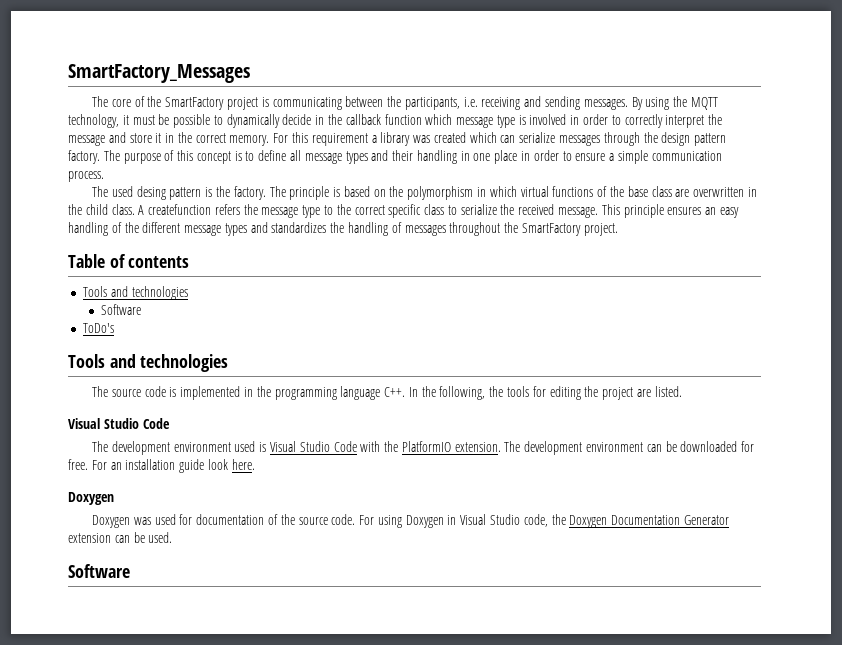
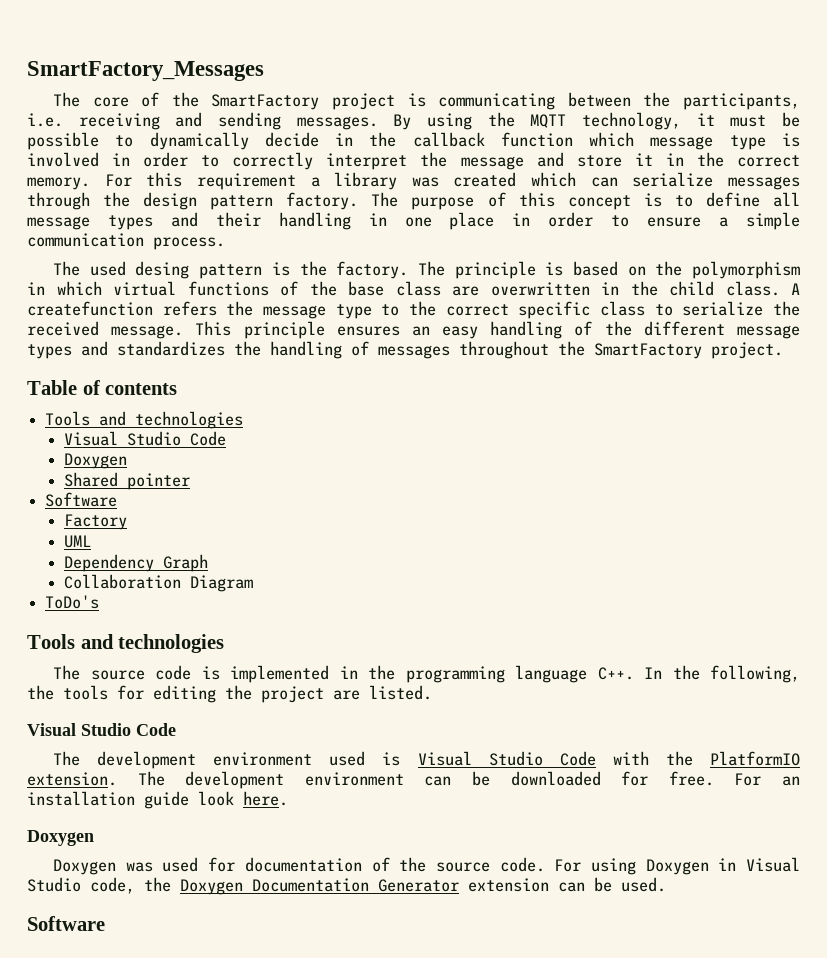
[101,304,142,315] Software -> [63,431,226,446] [63,453,127,469] [63,472,190,490] [45,492,118,507] [63,514,127,530] [63,535,91,548] [63,554,208,572] [63,574,253,592] Visual Studio Code // Doxygen // Shared pointer // Software // Factory // UML // Dependency Graph // Collaboration Diagram

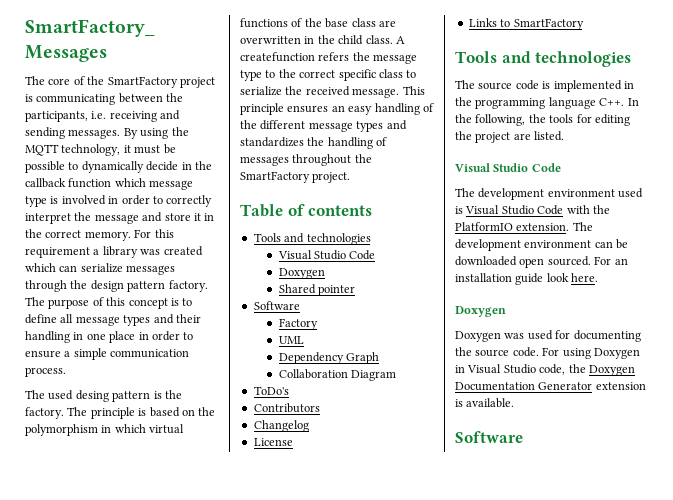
(100, 602) none -> [253,403,320,413] [253,420,309,432] [253,438,293,446] [468,18,584,30] // Contributors // Changelog // License // Links to SmartFactory
[621,771,714,786] for free. -> [519,256,591,268] open sourced.
[244,857,390,872] documentation of -> [573,330,641,342] documenting
[558,877,666,892] can be used. -> [455,398,515,408] is available.

